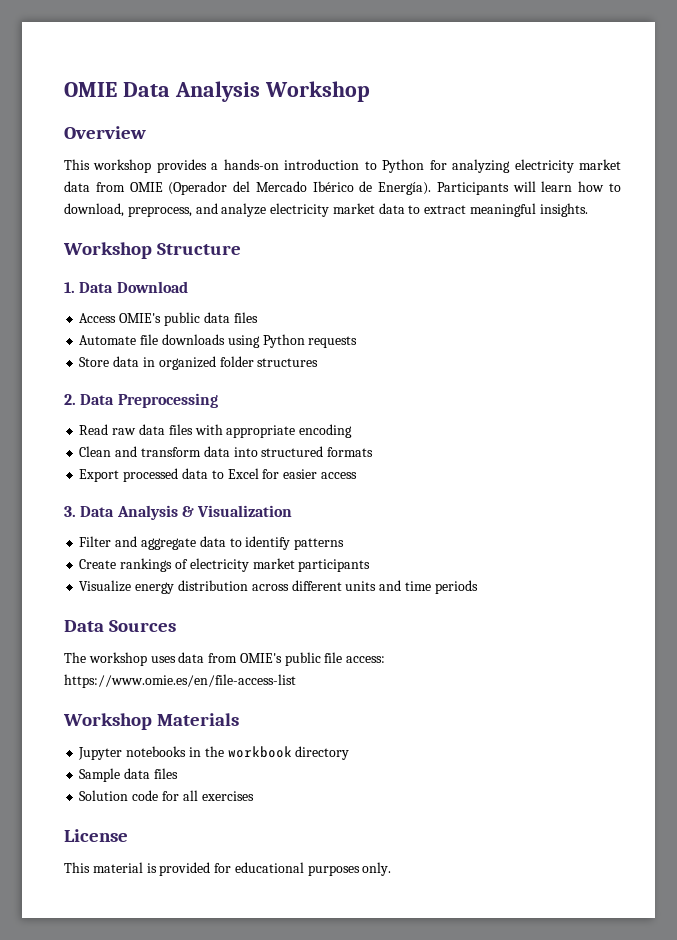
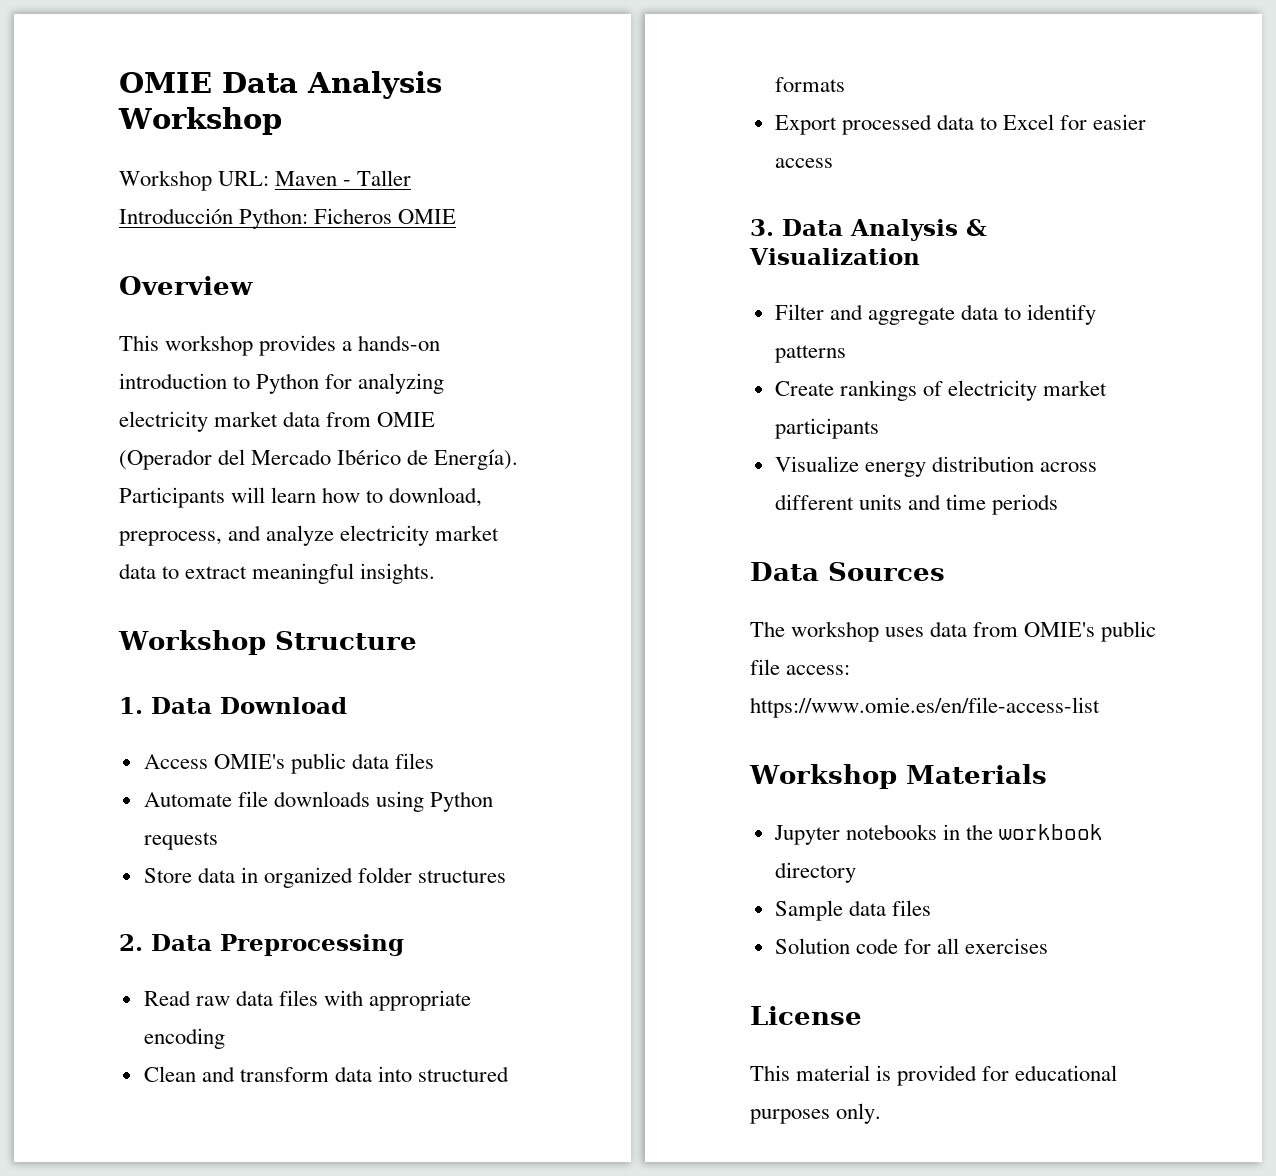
(370, 91) none -> [119,170,412,191] [119,208,457,229] // Workshop URL: Maven - Taller Introducción Python: Ficheros OMIE

